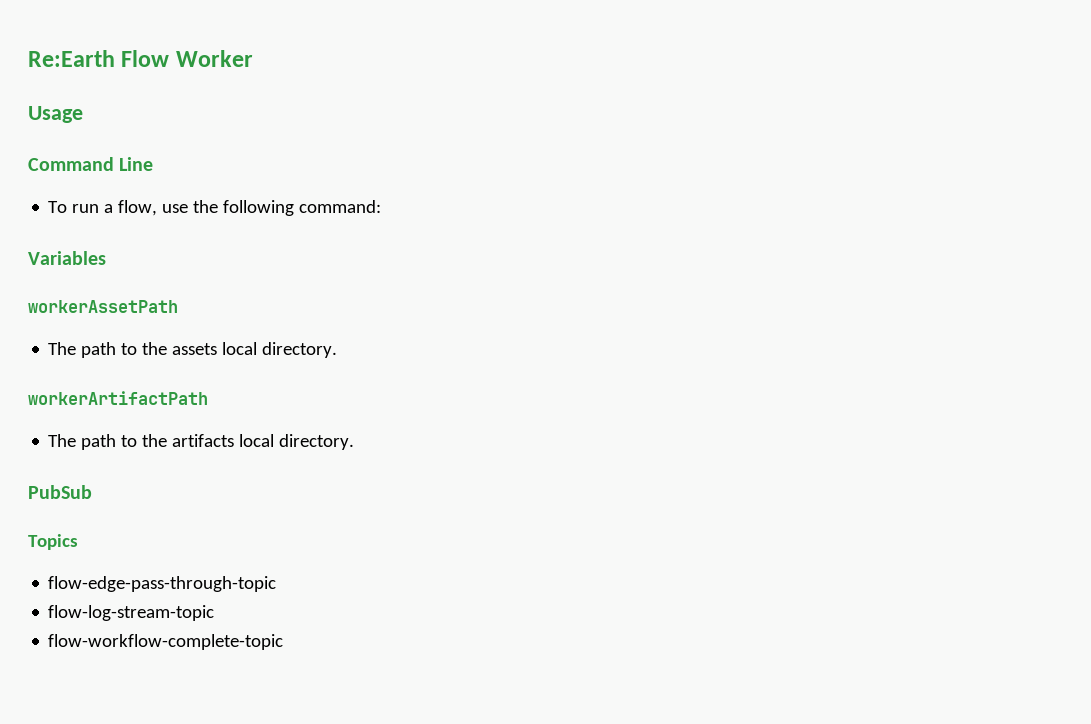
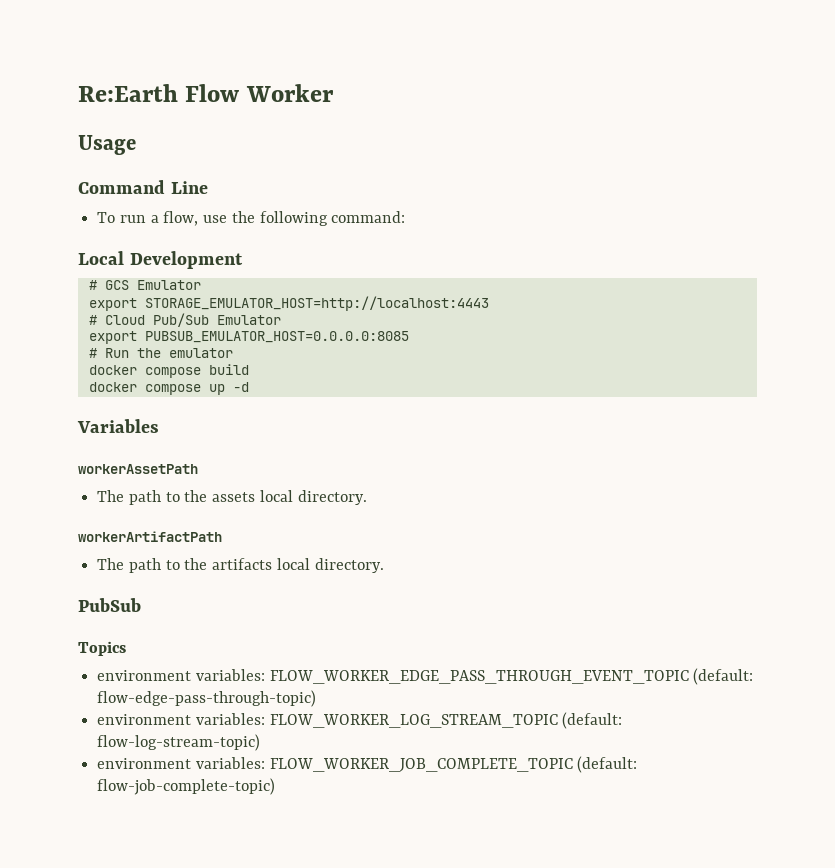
(382, 206) none -> [78,251,243,269] [88,280,201,290] [88,296,489,311] [88,313,281,327] [88,331,409,344] [88,348,233,358] [88,364,249,378] [88,382,249,395] // Local Development // # GCS Emulator // export STORAGE_EMULATOR_HOST=http://localhost:4443 // # Cloud Pub/Sub Emulator // export PUBSUB_EMULATOR_HOST=0.0.0.0:8085 // # Run the emulator // docker compose build // docker compose up -d
[48,576,277,592] [48,605,215,621] [48,634,284,650] flow-edge-pass-through-topic // flow-log-stream-topic // flow-workflow-complete-topic -> [97,668,754,685] [97,690,317,707] [97,712,623,729] [97,734,261,751] [97,756,638,773] [97,778,276,795] environment variables: FLOW_WORKER_EDGE_PASS_THROUGH_EVENT_TOPIC (default: flow-edge-pass-through-topic) // environment variables: FLOW_WORKER_LOG_STREAM_TOPIC (default: flow-log-stream-topic) // environment variables: FLOW_WORKER_JOB_COMPLETE_TOPIC (default: flow-job-complete-topic)

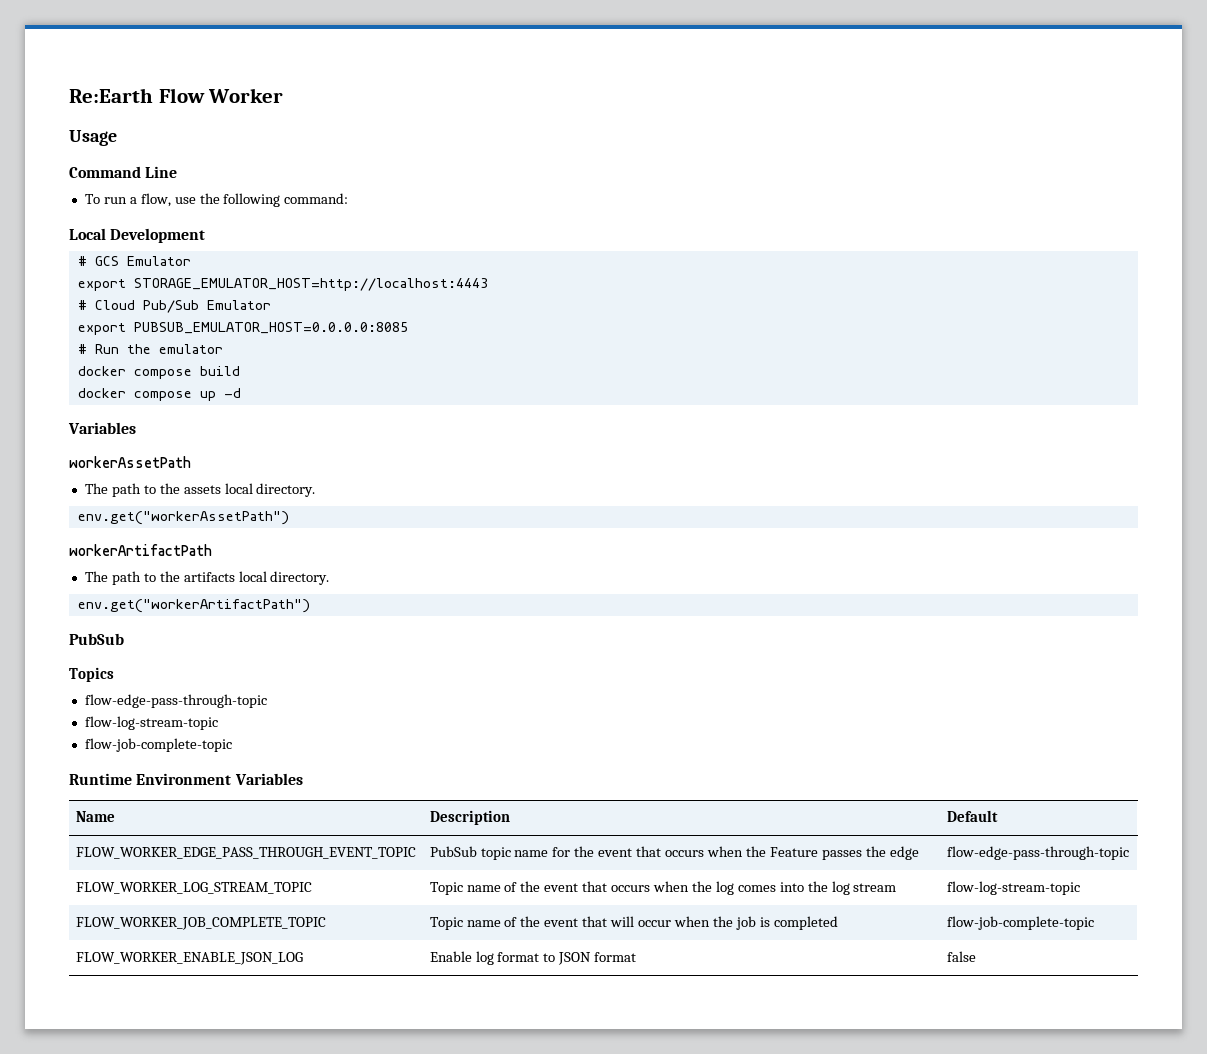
(367, 497) none -> [77,511,289,525] // env.get("workerAssetPath")
(384, 565) none -> [77,599,310,613] // env.get("workerArtifactPath")
[97,668,754,685] [97,690,317,707] [97,712,623,729] [97,734,261,751] [97,756,638,773] [97,778,276,795] environment variables: FLOW_WORKER_EDGE_PASS_THROUGH_EVENT_TOPIC (default: flow-edge-pass-through-topic) // environment variables: FLOW_WORKER_LOG_STREAM_TOPIC (default: flow-log-stream-topic) // environment variables: FLOW_WORKER_JOB_COMPLETE_TOPIC (default: flow-job-complete-topic) -> [84,694,267,708] [84,716,218,730] [84,738,232,752] [69,773,303,785] [75,811,115,822] [429,810,510,825] [946,810,998,822] [75,847,416,859] [429,846,919,860] [946,846,1129,860] [75,882,312,894] [429,881,897,895] [946,881,1080,895] [75,917,326,930] [429,916,838,930] [946,916,1094,930] [75,952,303,965] [429,951,637,965] [946,951,976,962] flow-edge-pass-through-topic // flow-log-stream-topic // flow-job-complete-topic // Runtime Environment Variables // Name | Description | Default // FLOW_WORKER_EDGE_PASS_THROUGH_EVENT_TOPIC | PubSub topic name for the event that occurs when the Feature passes the edge | flow-edge-pass-through-topic // FLOW_WORKER_LOG_STREAM_TOPIC | Topic name of the event that occurs when the log comes into the log stream | flow-log-stream-topic // FLOW_WORKER_JOB_COMPLETE_TOPIC | Topic name of the event that will occur when the job is completed | flow-job-complete-topic // FLOW_WORKER_ENABLE_JSON_LOG | Enable log format to JSON format | false

